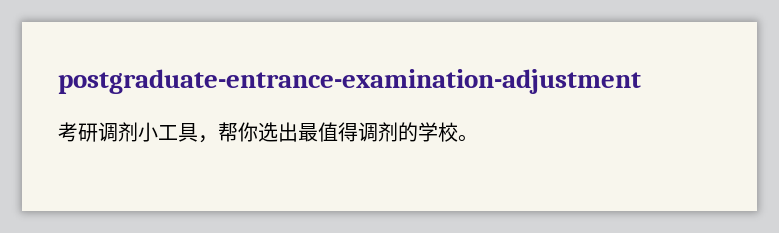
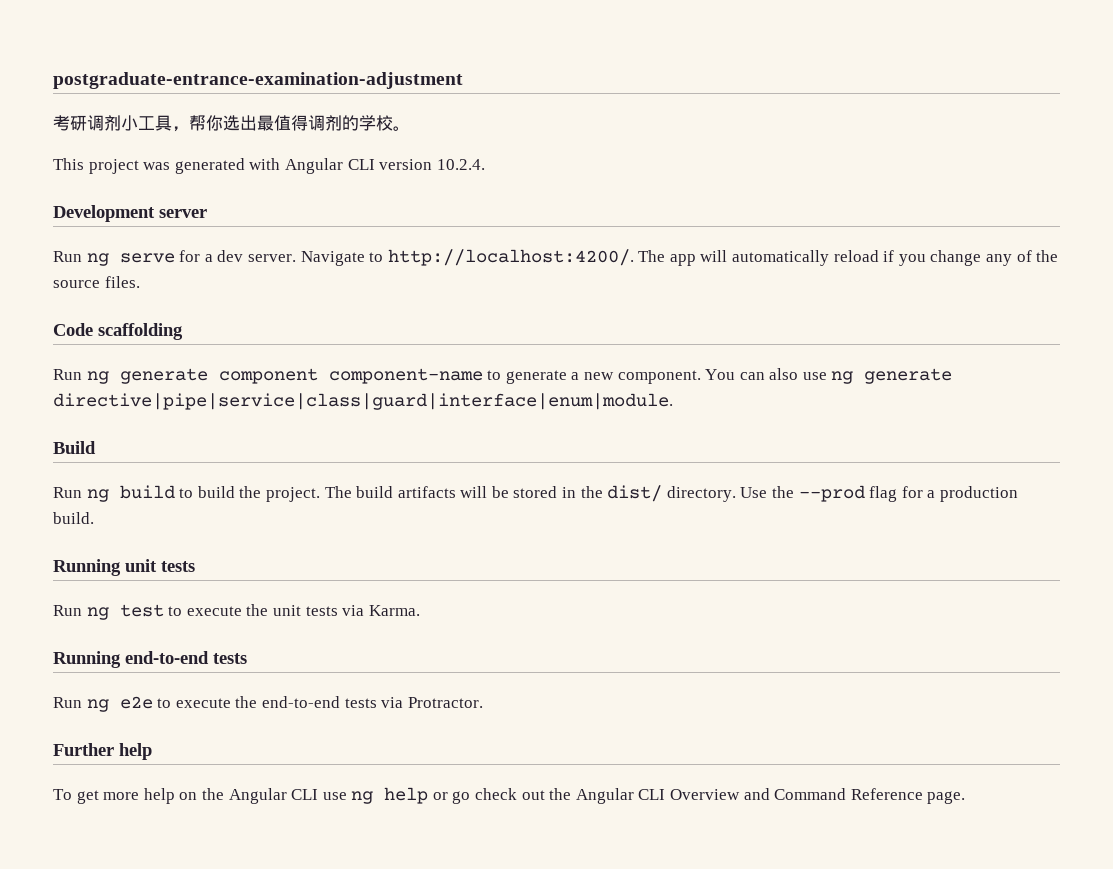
(478, 138) none -> [53,158,485,174] [53,205,207,222] [53,249,1059,266] [53,276,140,288] [53,323,183,340] [53,368,953,384] [53,393,673,410] [53,441,96,454] [53,485,1018,502] [53,512,94,524] [53,559,195,576] [53,604,420,620] [53,651,247,668] [53,696,483,712] [53,743,152,760] [53,787,966,804] // This project was generated with Angular CLI version 10.2.4. // Development server // Run ng serve for a dev server. Navigate to http://localhost:4200/. The app will automatically reload if you change any of the source files. // Code scaffolding // Run ng generate component component-name to generate a new component. You can also use ng generate directive|pipe|service|class|guard|interface|enum|module. // Build // Run ng build to build the project. The build artifacts will be stored in the dist/ directory. Use the --prod flag for a production build. // Running unit tests // Run ng test to execute the unit tests via Karma. // Running end-to-end tests // Run ng e2e to execute the end-to-end tests via Protractor. // Further help // To get more help on the Angular CLI use ng help or go check out the Angular CLI Overview and Command Reference page.

